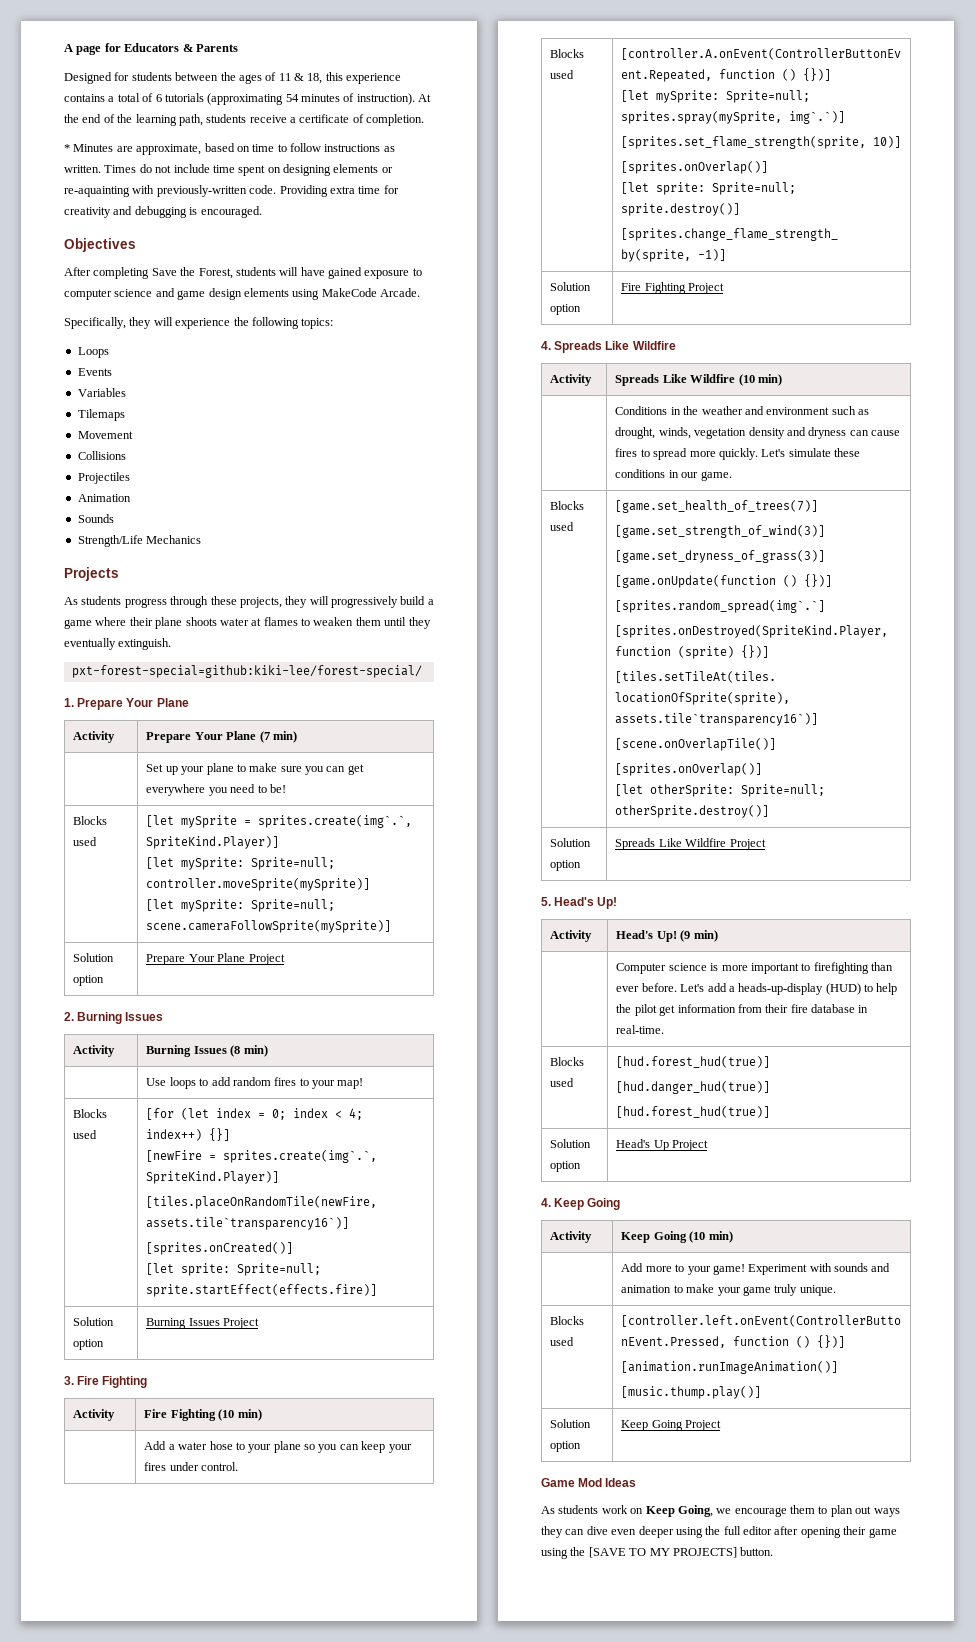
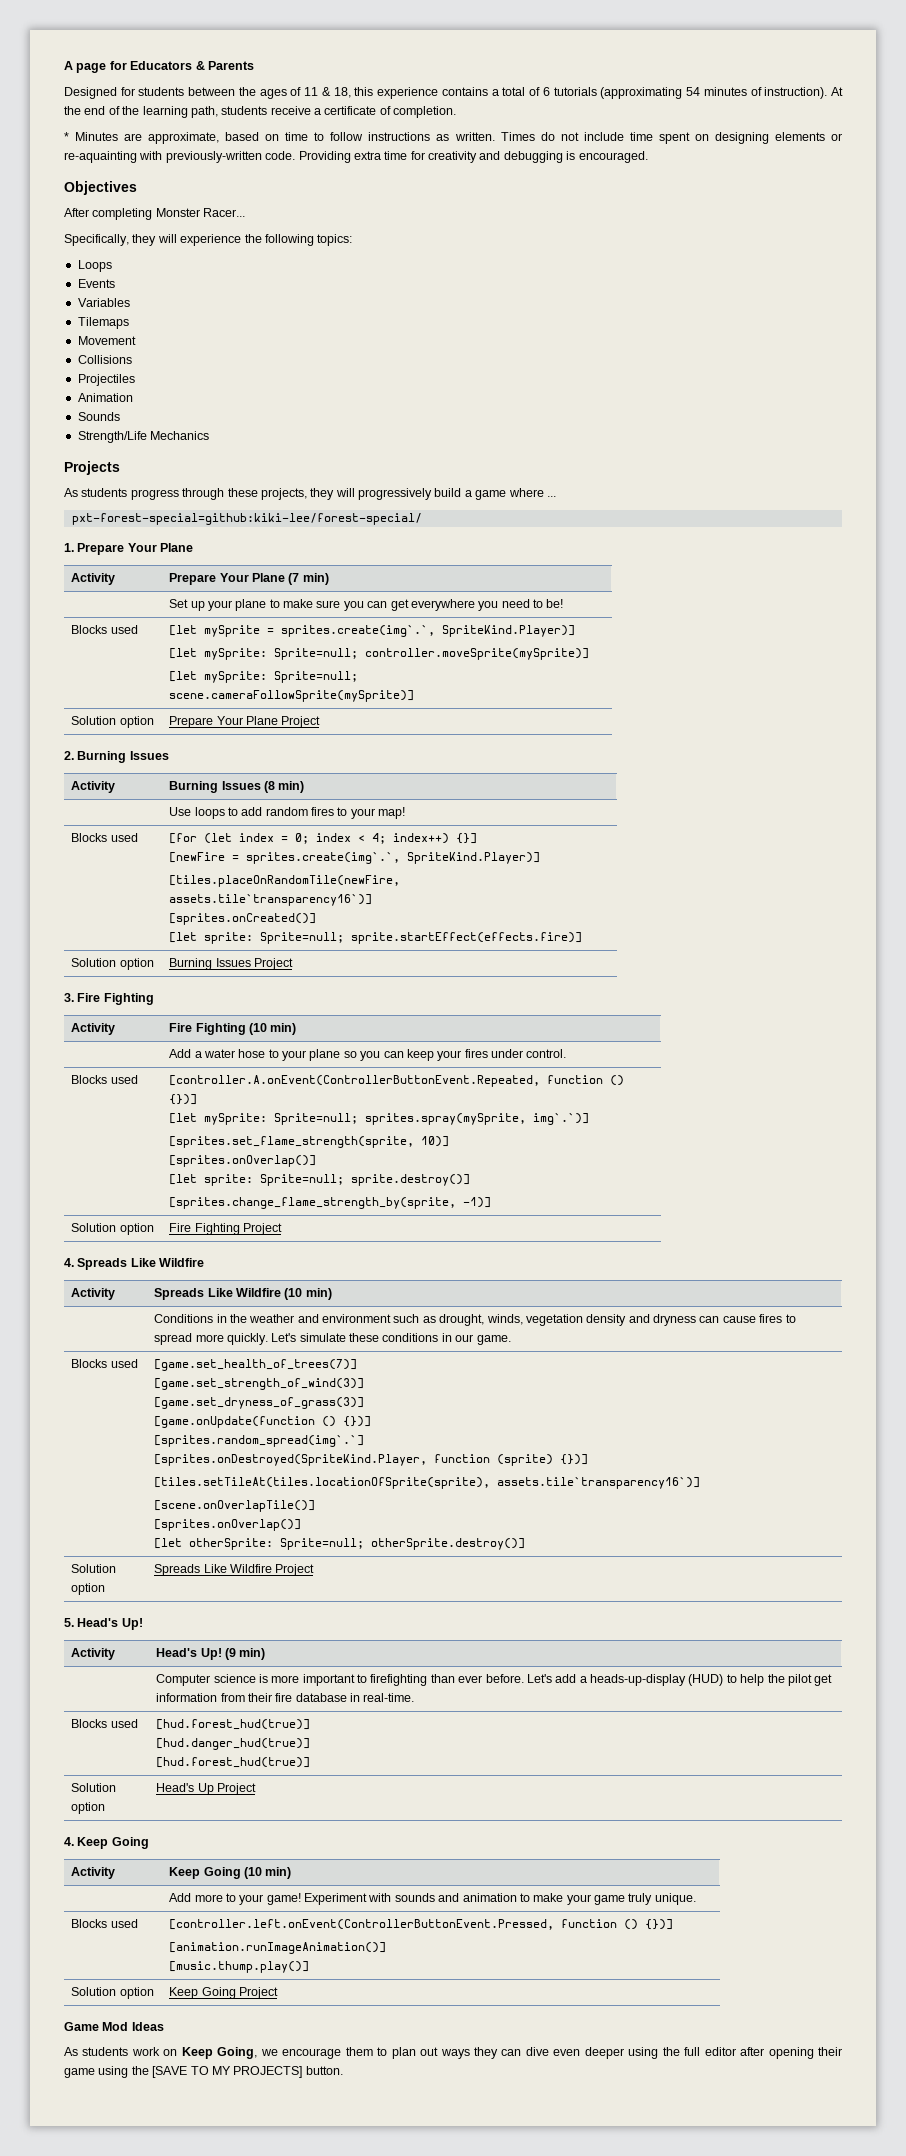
[151,267,422,279] [64,288,420,300] Save the Forest, students will have gained exposure to computer science and game design elements using MakeCode Arcade. -> [155,208,246,217] Monster Racer...
[129,617,431,629] [64,638,172,650] their plane shoots water at flames to weaken them until they eventually extinguish. -> [546,496,556,497] ...

